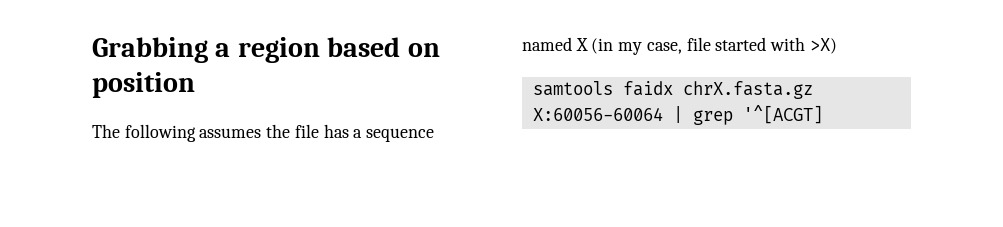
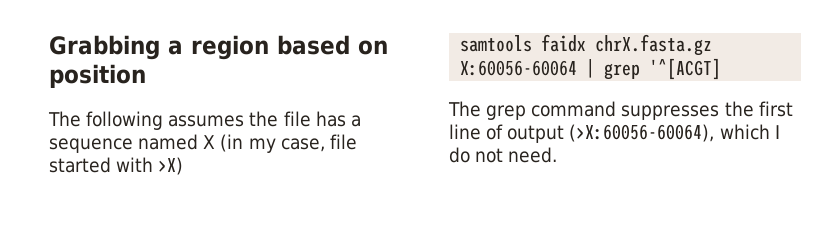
(823, 114) none -> [448,101,793,120] [449,124,780,143] [449,147,558,163] // The grep command suppresses the first line of output (>X:60056-60064), which I do not need.

